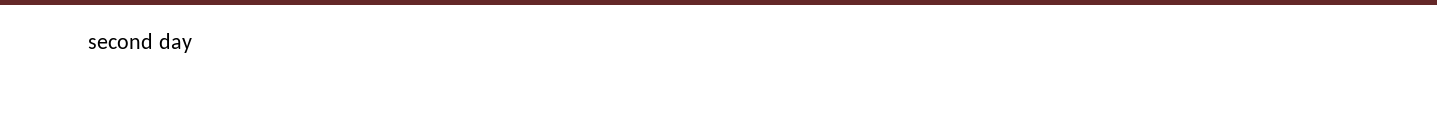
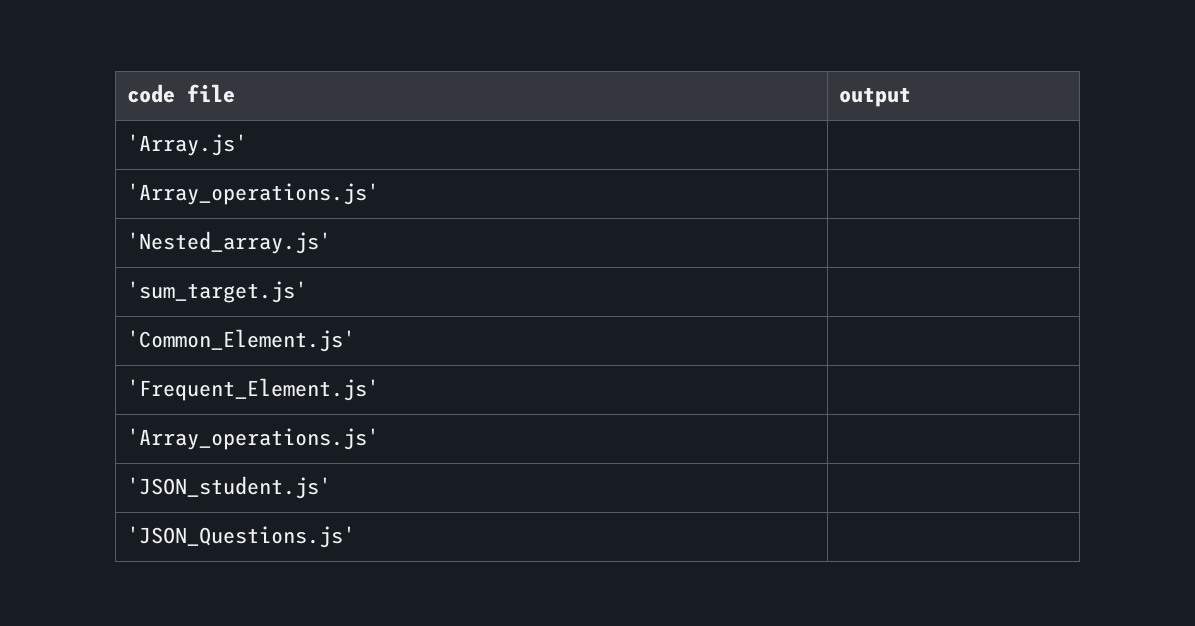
[88,33,192,53] second day -> [127,84,236,103] [839,87,912,107] [127,134,248,156] [127,183,380,205] [127,231,332,254] [127,281,308,303] [127,329,356,352] [127,378,380,401] [127,428,380,450] [127,476,332,499] [127,526,356,548] code file | output // 'Array.js' | // 'Array_operations.js' | // 'Nested_array.js' | // 'sum_target.js' | // 'Common_Element.js' | // 'Frequent_Element.js' | // 'Array_operations.js' | // 'JSON_student.js' | // 'JSON_Questions.js' |

